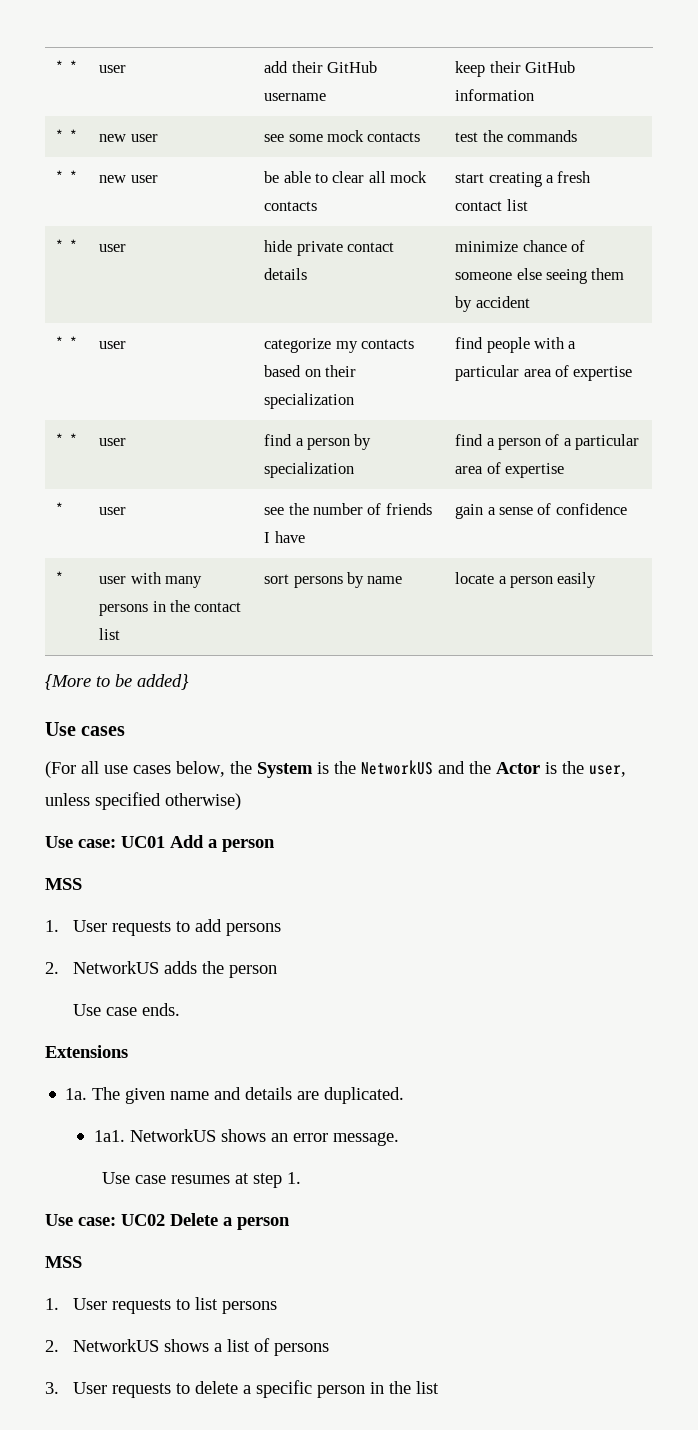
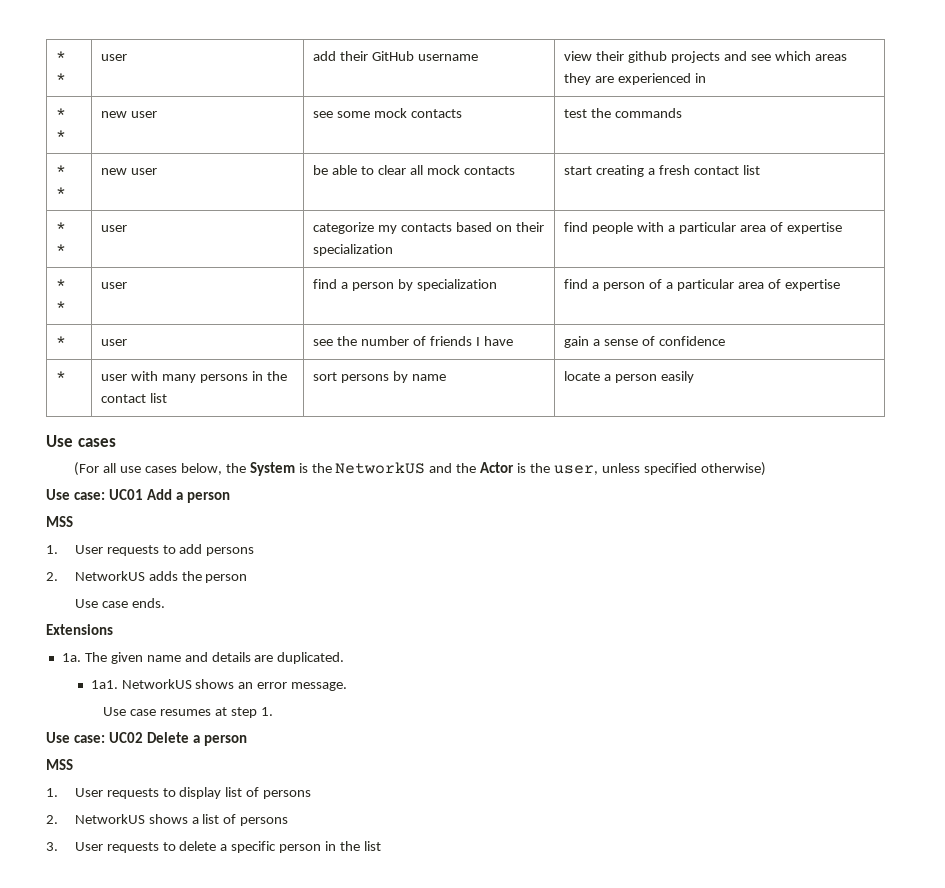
[455,61,576,77] [455,89,535,101] keep their GitHub information -> [564,51,847,63] [564,73,706,85] view their github projects and see which areas they are experienced in
[56,239,78,252] [99,244,127,252] [264,240,395,256] [264,268,308,280] [455,240,586,252] [455,268,625,284] [455,296,530,312] // * * | user | hide private contact details | minimize chance of someone else seeing them by accident -> (760, 170) none
[45,674,189,690] // {More to be added} -> (694, 377) none
[195,1297,219,1310] list -> [179,787,260,799] display list of

